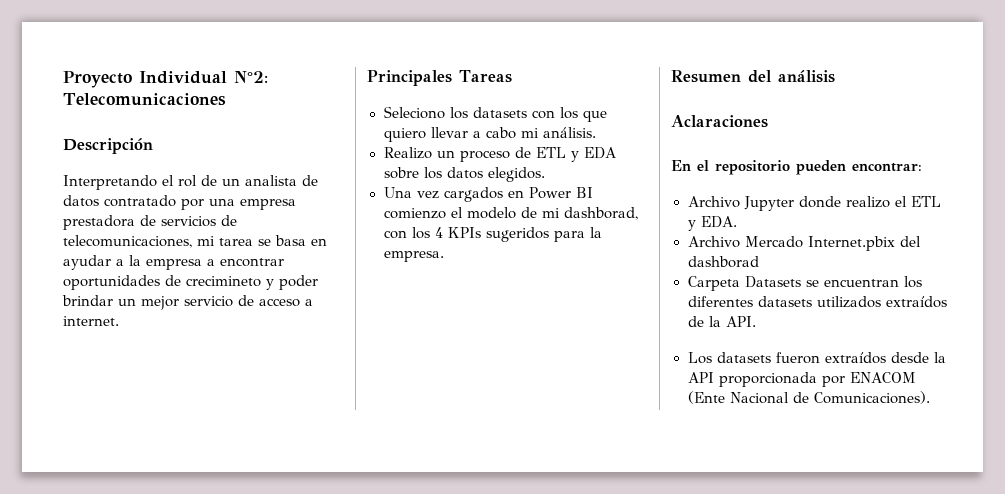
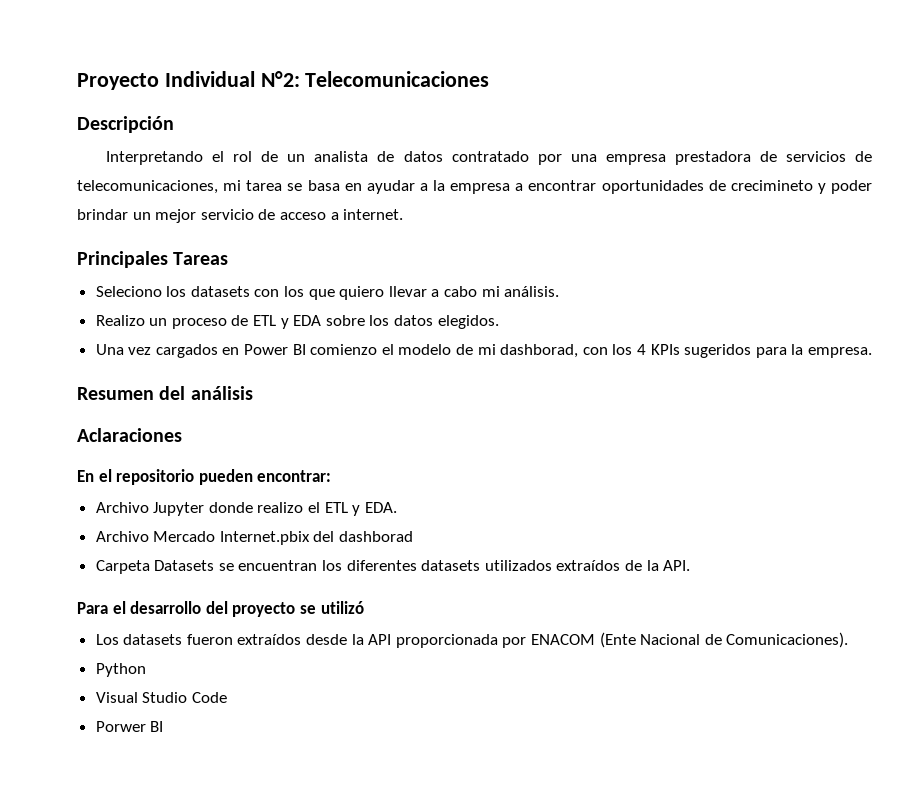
(756, 321) none -> [77,601,364,617] // Para el desarrollo del proyecto se utilizó
(930, 397) none -> [95,663,146,677] [95,692,227,703] [95,721,164,732] // Python // Visual Studio Code // Porwer BI

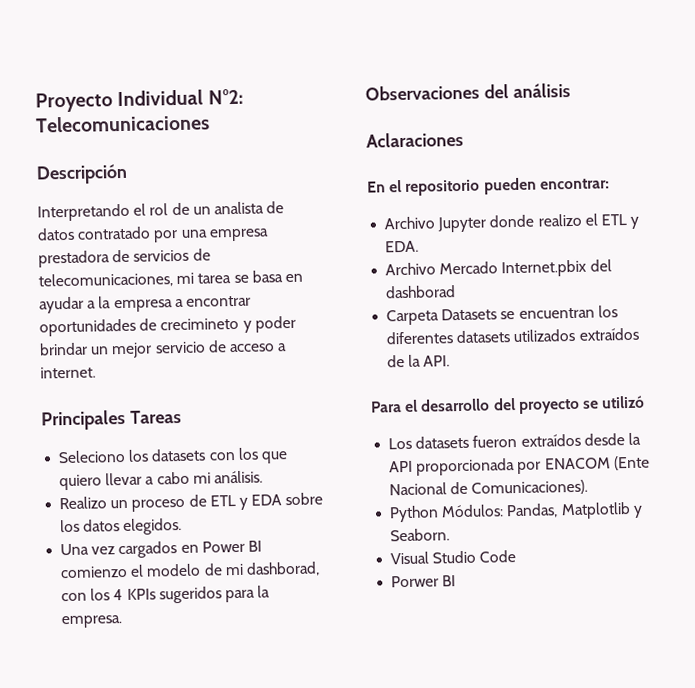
[77,387,154,400] Resumen -> [365,84,480,101] Observaciones
(146, 670) none -> [441,501,643,520] [390,528,451,542] Módulos: Pandas, Matplotlib y Seaborn.

